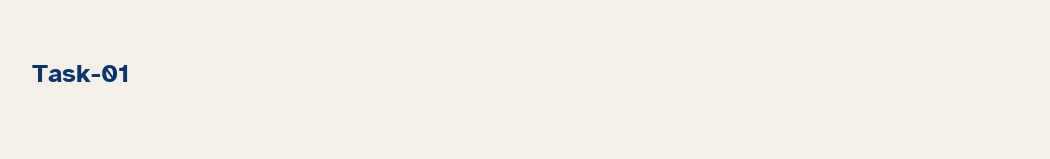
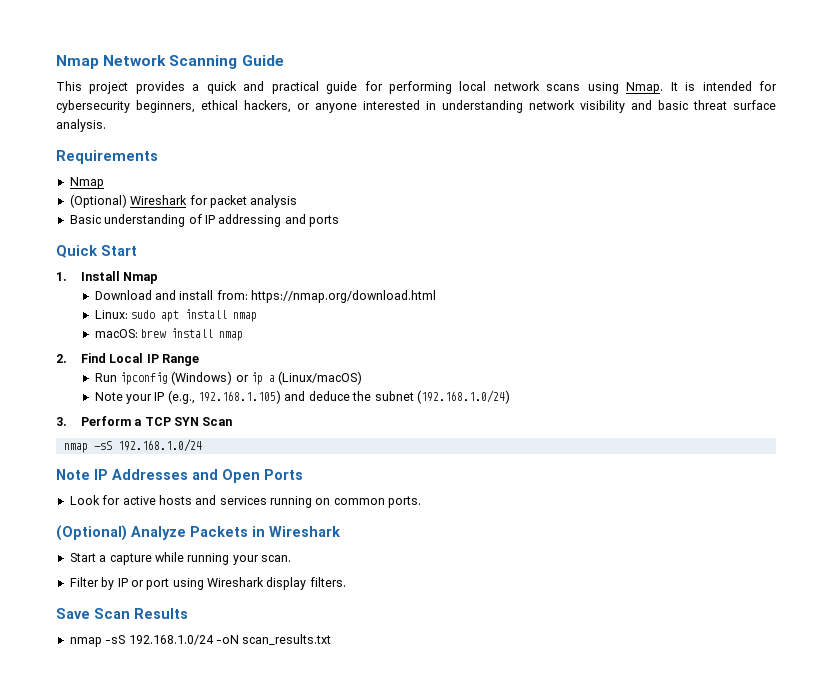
[32,65,130,82] Task-01 -> [56,55,284,69] [56,81,778,94] [56,100,776,113] [56,119,106,132] [56,150,158,164] [69,177,104,189] [69,194,298,208] [69,214,339,227] [56,245,137,258] [56,271,159,284] [94,290,437,303] [94,309,257,322] [94,328,243,341] [56,353,199,366] [94,371,363,385] [94,390,510,404] [56,416,233,426] [63,439,202,453] [56,469,303,483] [69,495,422,508] [56,525,341,541] [69,552,291,565] [69,577,346,590] [56,608,188,619] [69,634,332,647] Nmap Network Scanning Guide // This project provides a quick and practical guide for performing local network scans using Nmap. It is intended for cybersecurity beginners, ethical hackers, or anyone interested in understanding network visibility and basic threat surface analysis. // Requirements // Nmap // (Optional) Wireshark for packet analysis // Basic understanding of IP addressing and ports // Quick Start // 1. Install Nmap // Download and install from: https://nmap.org/download.html // Linux: sudo apt install nmap // macOS: brew install nmap // 2. Find Local IP Range // Run ipconfig (Windows) or ip a (Linux/macOS) // Note your IP (e.g., 192.168.1.105) and deduce the subnet (192.168.1.0/24) // 3. Perform a TCP SYN Scan // nmap -sS 192.168.1.0/24 // Note IP Addresses and Open Ports // Look for active hosts and services running on common ports. // (Optional) Analyze Packets in Wireshark // Start a capture while running your scan. // Filter by IP or port using Wireshark display filters. // Save Scan Results // nmap -sS 192.168.1.0/24 -oN scan_results.txt

